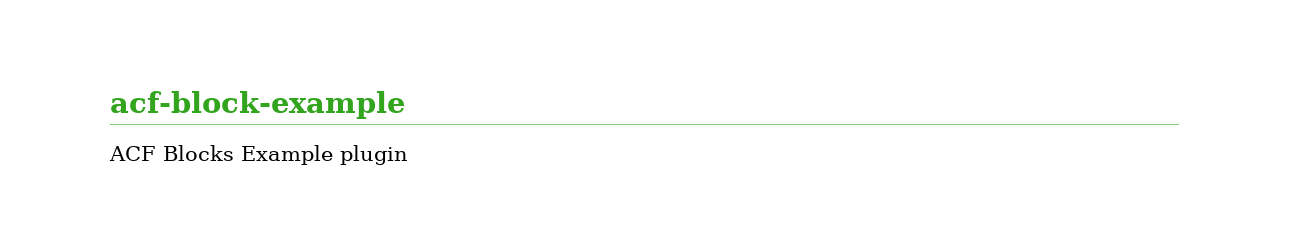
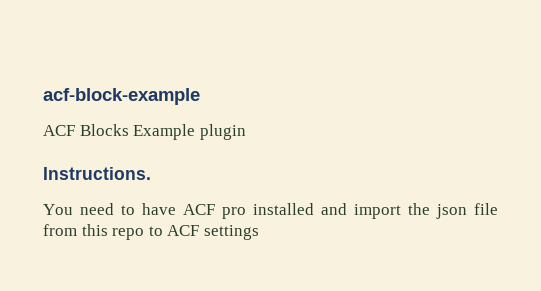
(408, 155) none -> [43,167,151,180] [43,203,498,219] [43,224,259,240] // Instructions. // You need to have ACF pro installed and import the json file from this repo to ACF settings

